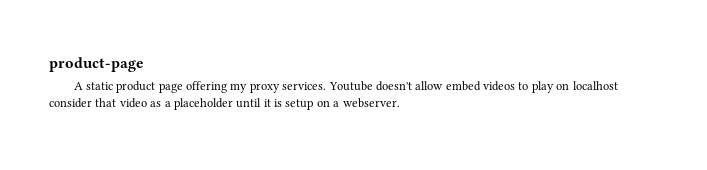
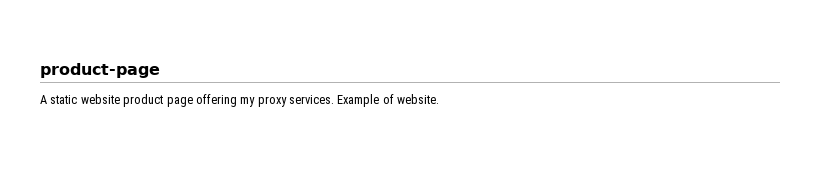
(113, 86) none -> [80,94,120,104] website
[328,81,618,93] [49,98,400,110] Youtube doesn't allow embed videos to play on localhost consider that video as a placeholder until it is setup on a webserver. -> [337,94,440,107] Example of website.

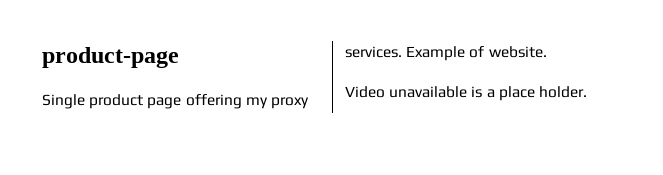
[40,94,120,104] A static website -> [42,94,85,109] Single
(440, 99) none -> [345,86,587,101] // Video unavailable is a place holder.

